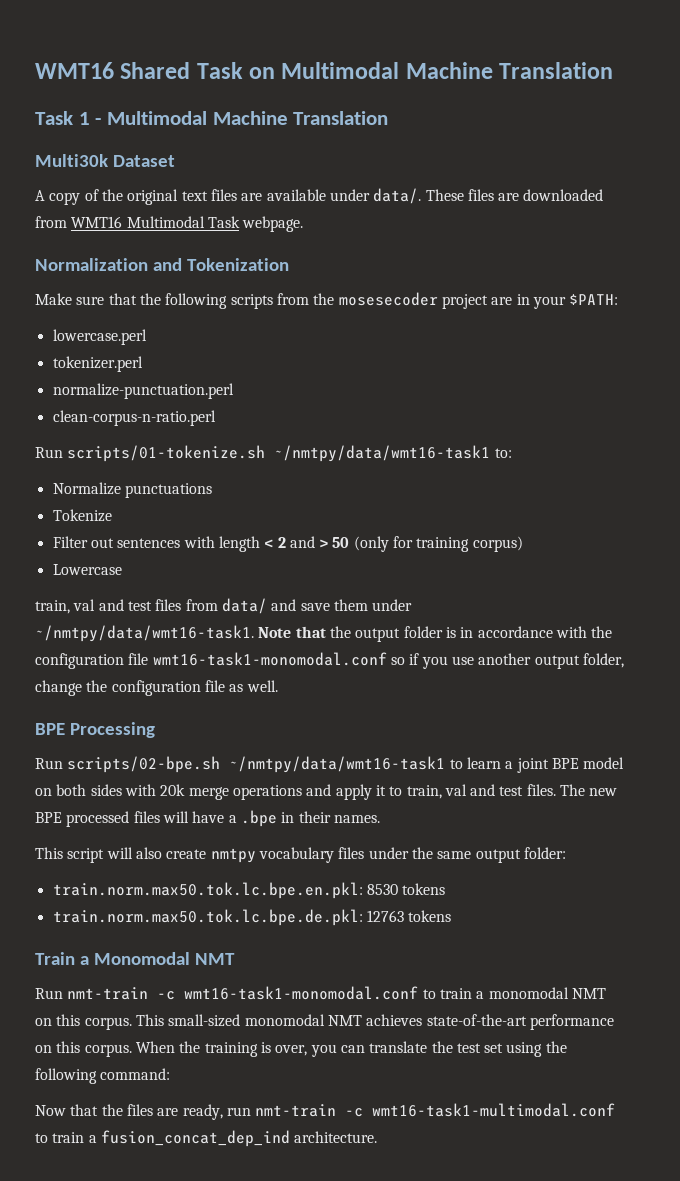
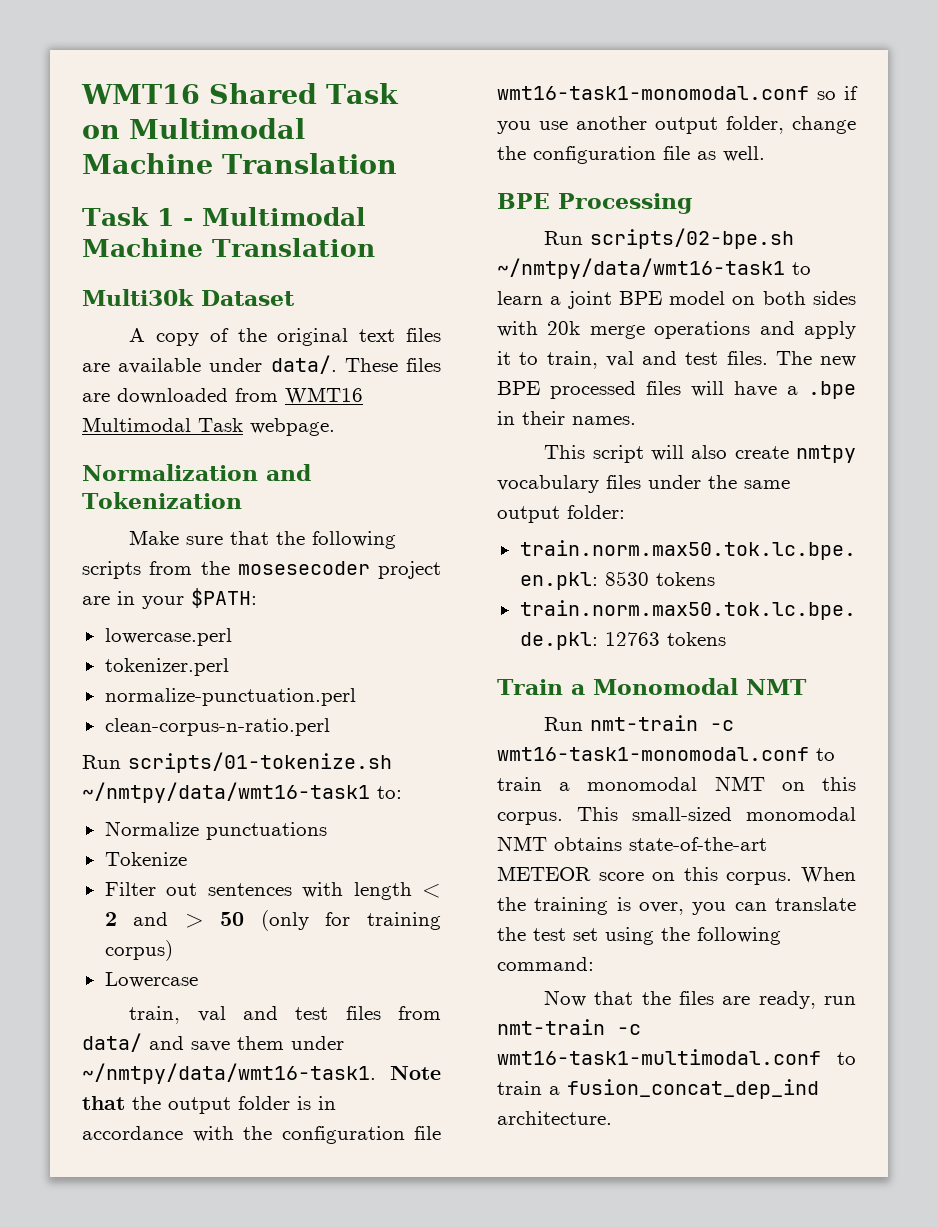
[366,1014,614,1030] achieves state-of-the-art performance -> [554,837,767,851] [497,866,644,881] obtains state-of-the-art METEOR score

